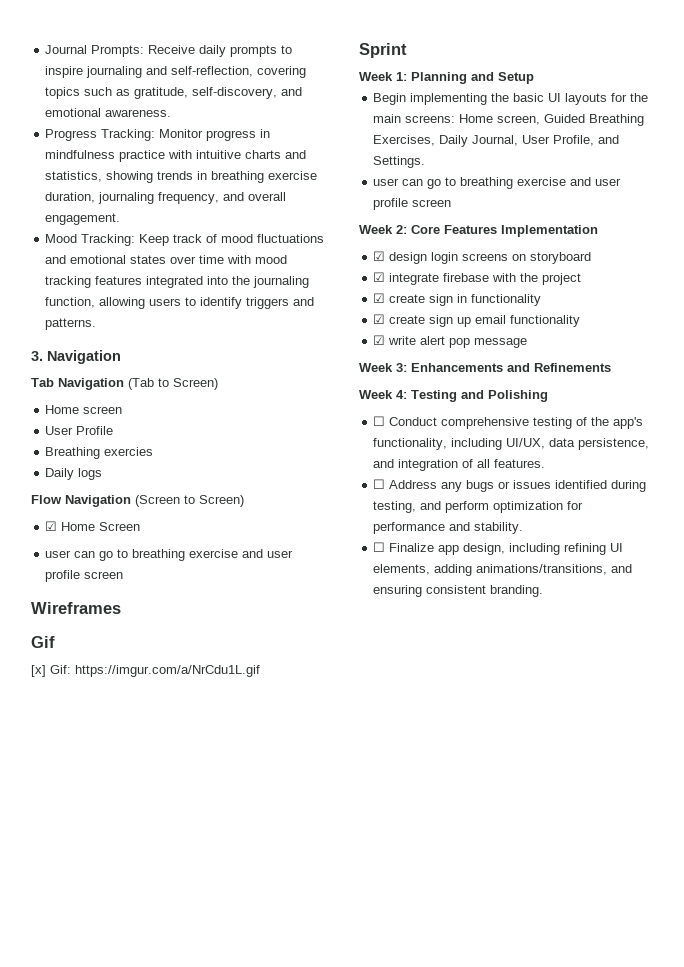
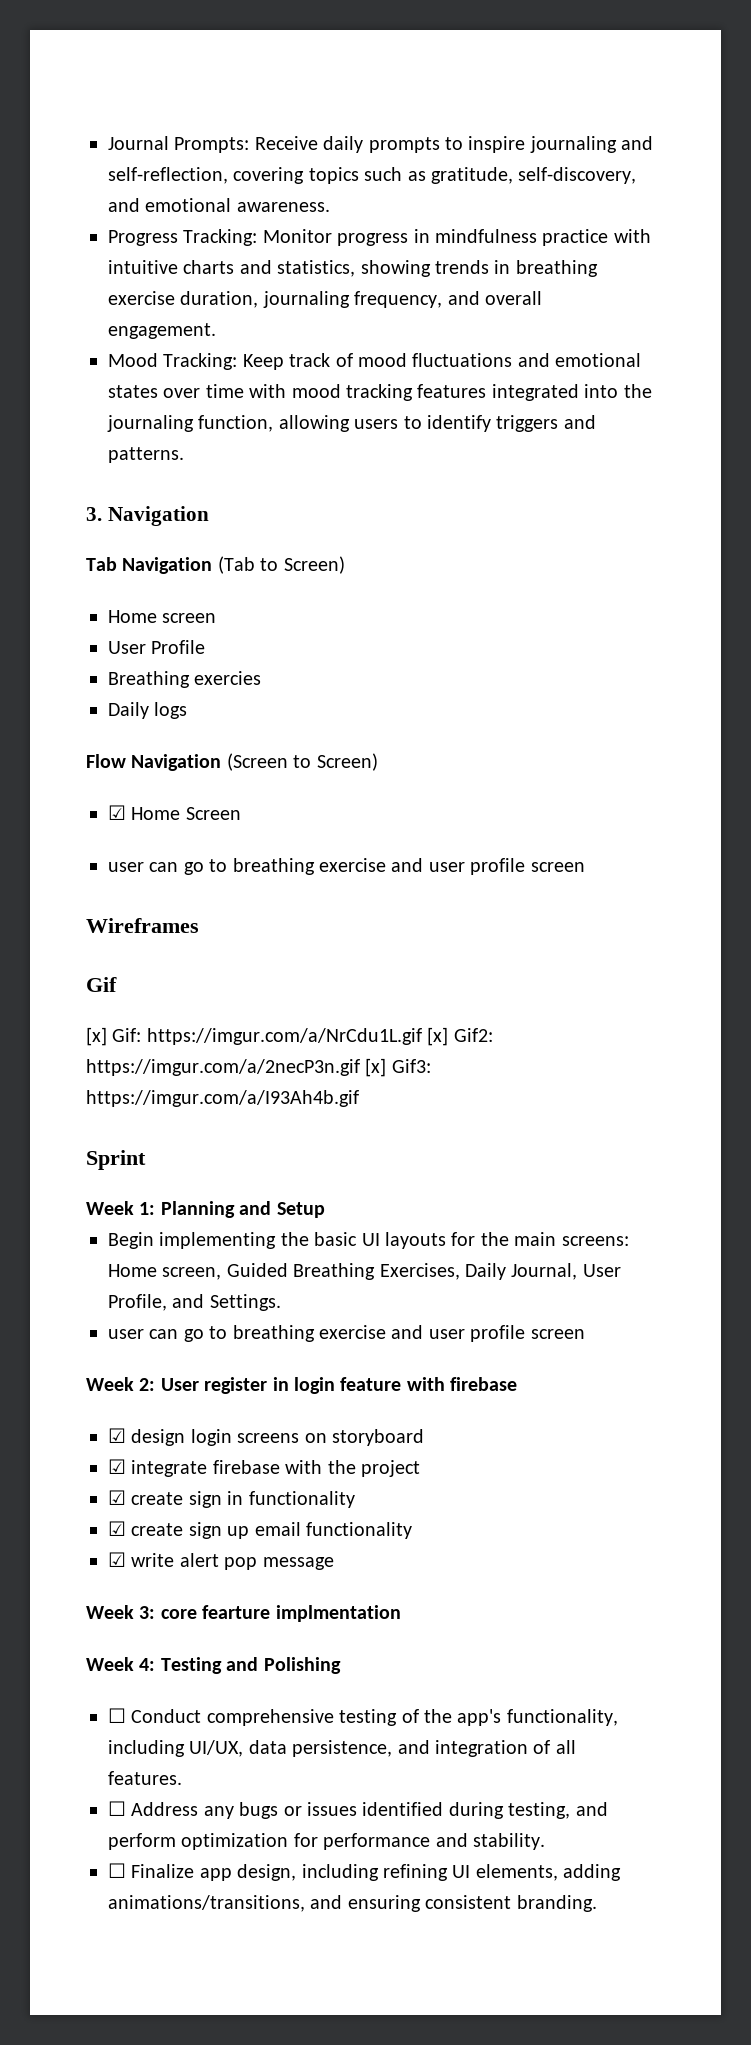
(260, 671) none -> [427,1027,493,1046] [86,1058,431,1077] [86,1090,359,1107] [x] Gif2: https://imgur.com/a/2necP3n.gif [x] Gif3: https://imgur.com/a/I93Ah4b.gif
[411,225,598,237] Core Features Implementation -> [160,1377,518,1394] User register in login feature with firebase
[411,363,611,372] Enhancements and Refinements -> [160,1605,401,1622] core fearture implmentation

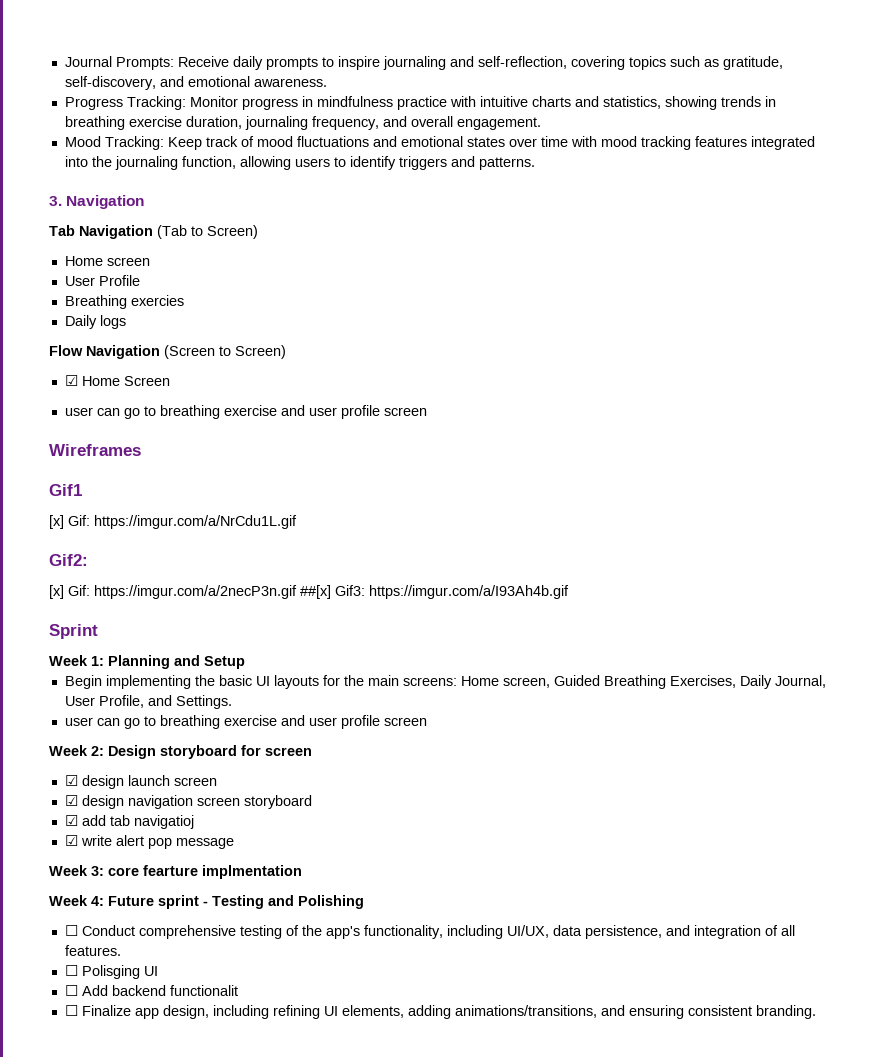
[86,977,117,992] Gif -> [49,484,82,496] Gif1
[427,1027,493,1046] [86,1058,387,1077] [x] Gif2: https://imgur.com/a/2necP3n.gif [x] -> [49,554,88,566] [49,585,331,599] // Gif2: // [x] Gif: https://imgur.com/a/2necP3n.gif ##[x]
[160,1377,518,1394] [108,1428,424,1446] [108,1459,420,1477] [108,1490,355,1508] [108,1521,412,1539] User register in login feature with firebase // ☑ design login screens on storyboard // ☑ integrate firebase with the project // ☑ create sign in functionality // ☑ create sign up email functionality -> [108,745,312,759] [64,775,217,789] [64,795,312,809] [64,815,194,829] Design storyboard for screen // ☑ design launch screen // ☑ design navigation screen storyboard // ☑ add tab navigatioj
(156, 1664) none -> [108,895,208,909] Future sprint -
[131,1802,608,1819] [108,1833,545,1850] Address any bugs or issues identified during testing, and perform optimization for performance and stability. -> [81,965,158,979] [64,985,238,996] Polisging UI // ☐ Add backend functionalit

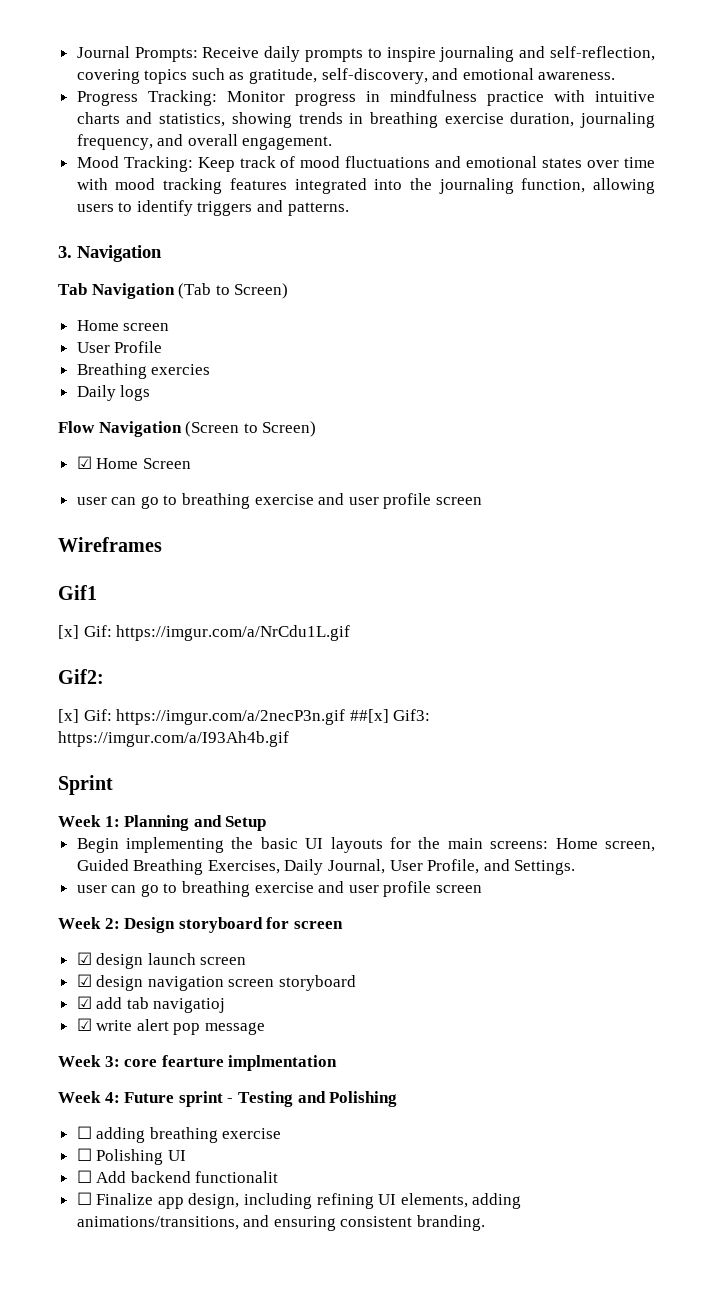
[81,925,795,939] [64,945,121,956] [64,965,140,979] Conduct comprehensive testing of the app's functionality, including UI/UX, data persistence, and integration of all features. // ☐ Polisging -> [96,1127,282,1143] [76,1148,164,1165] adding breathing exercise // ☐ Polishing

